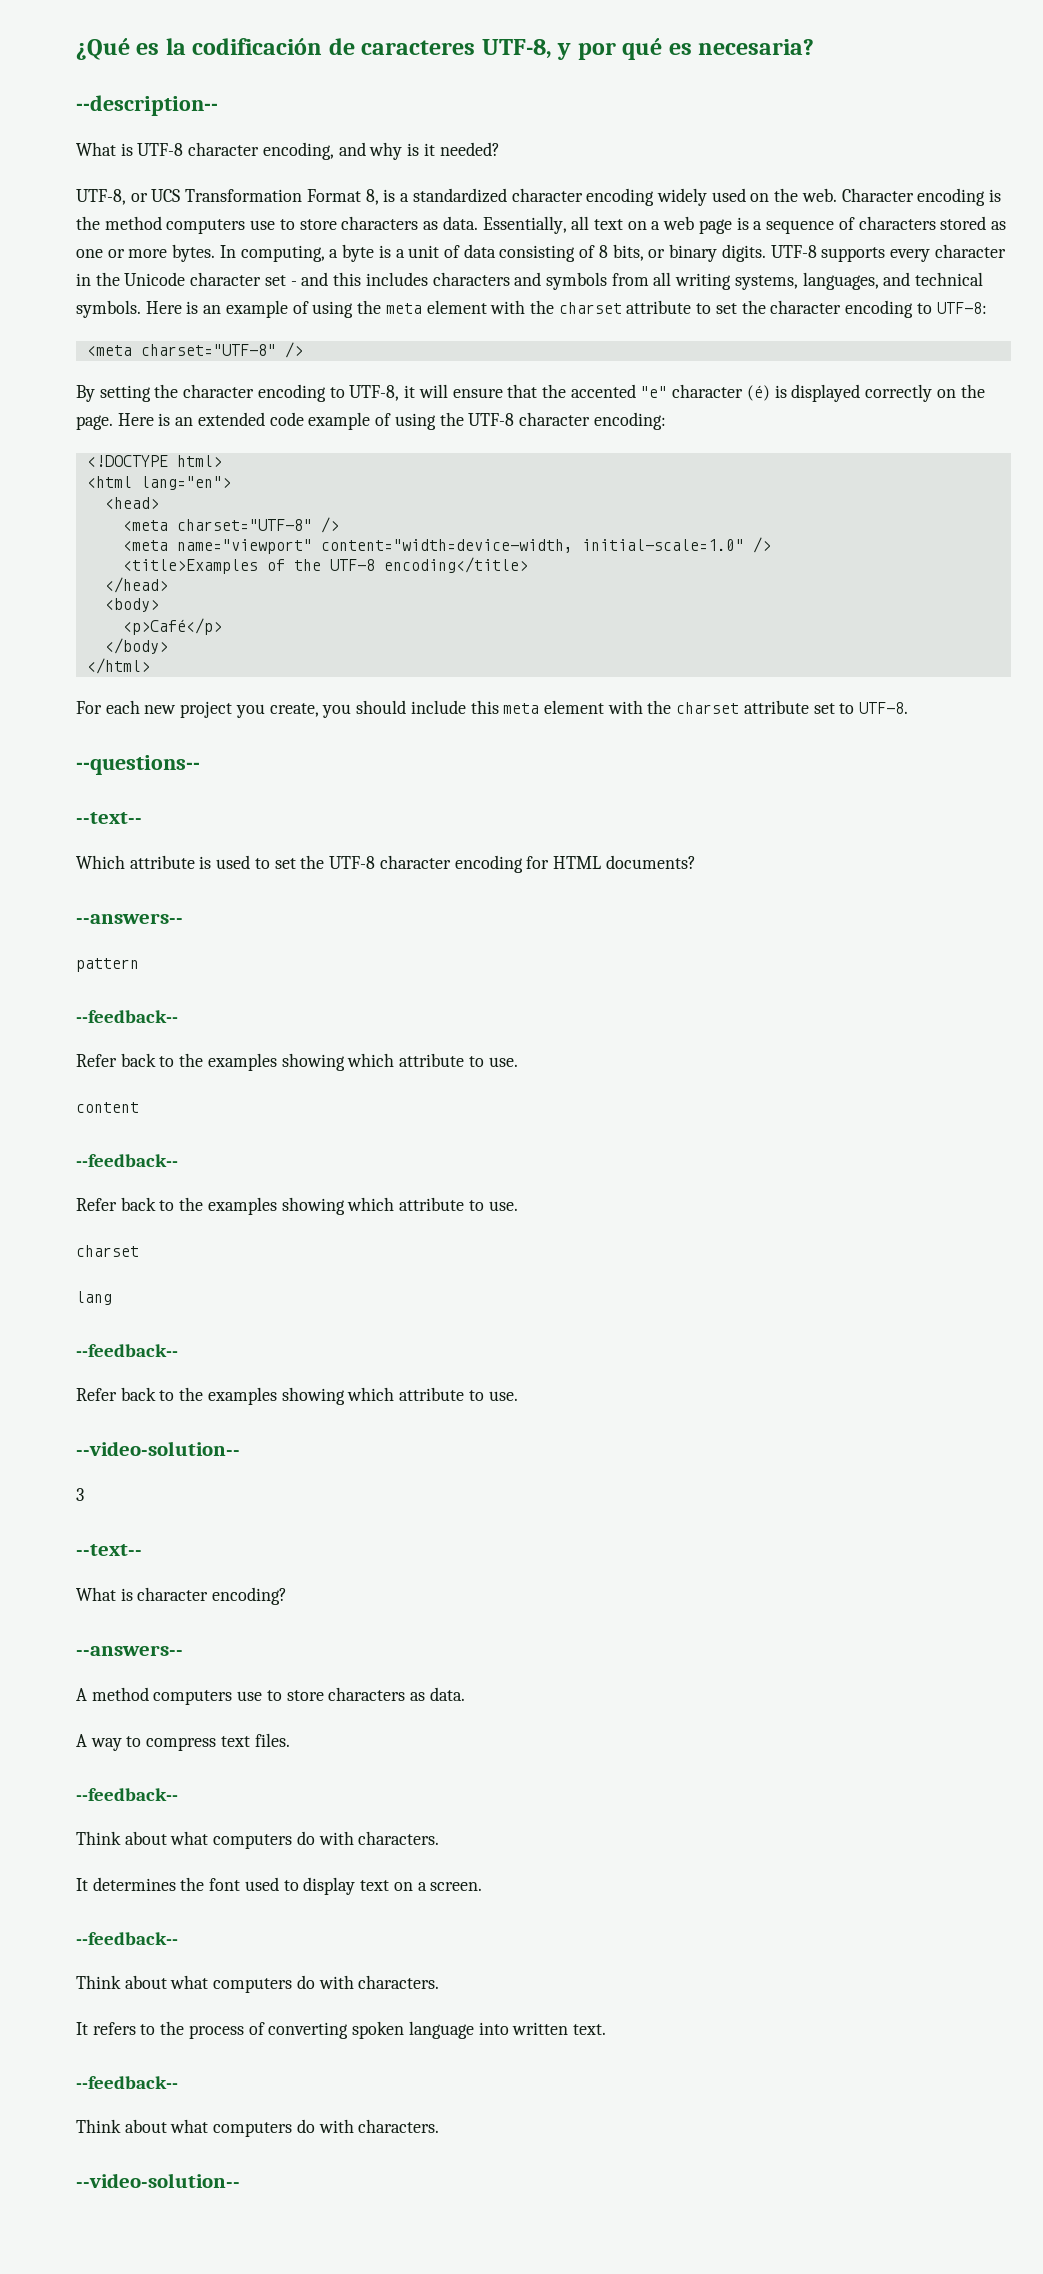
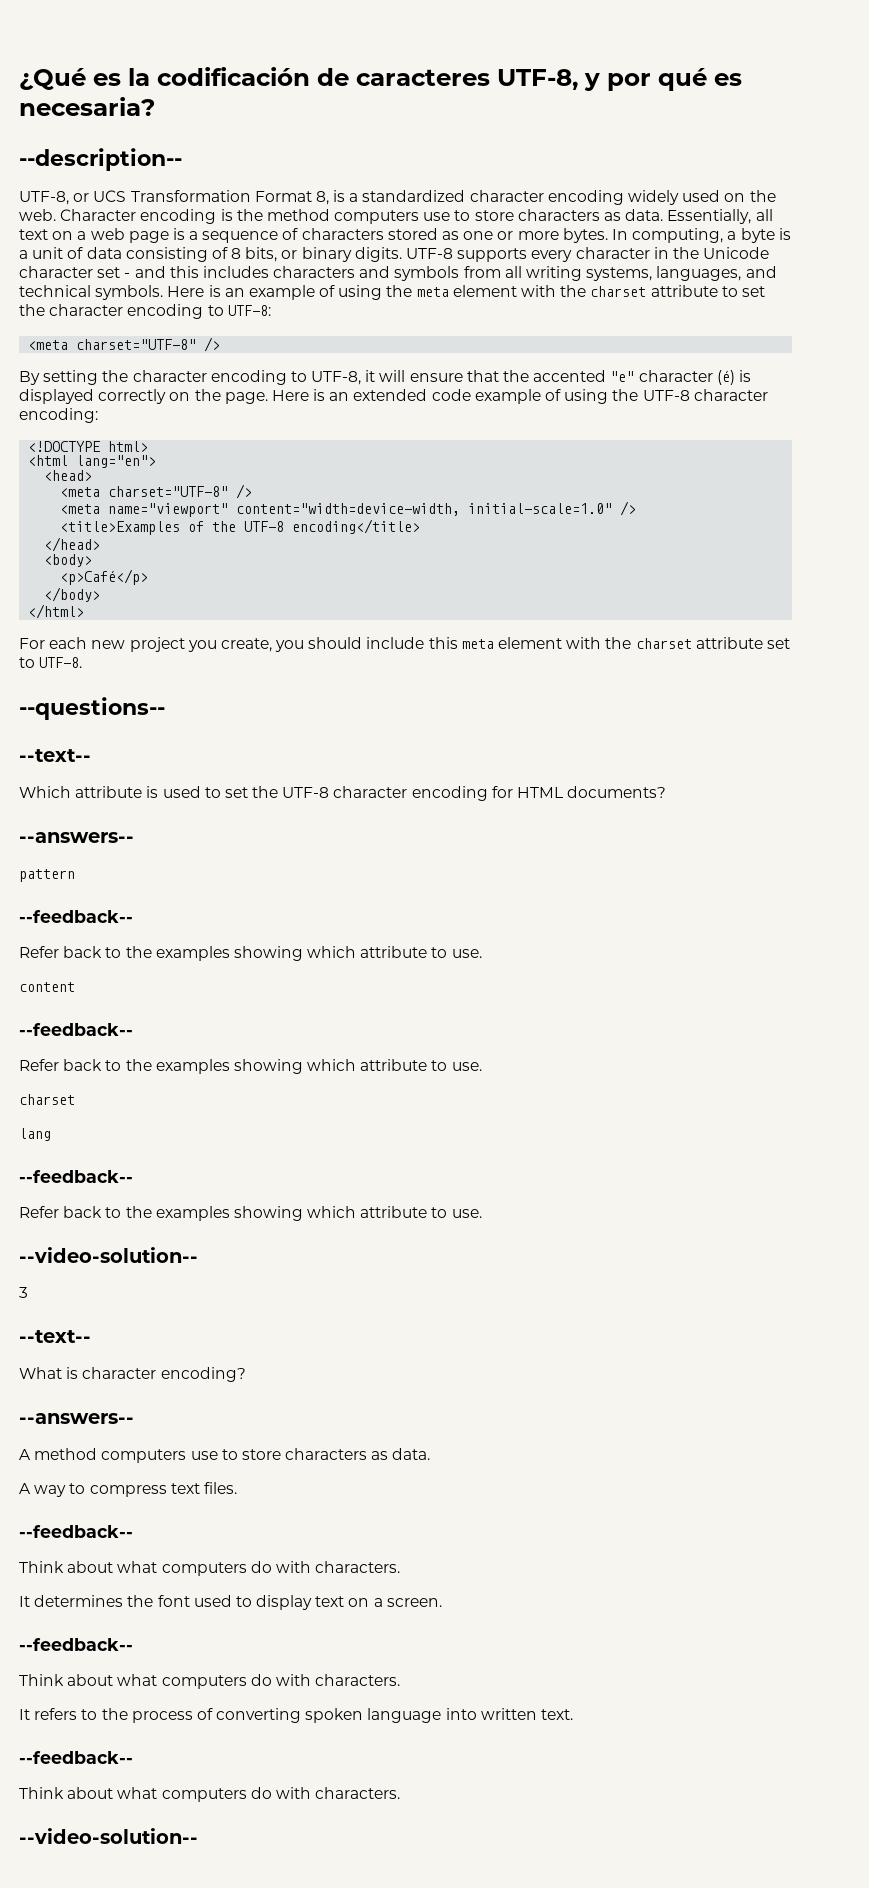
[76,142,500,160] // What is UTF-8 character encoding, and why is it needed? -> (182, 159) none

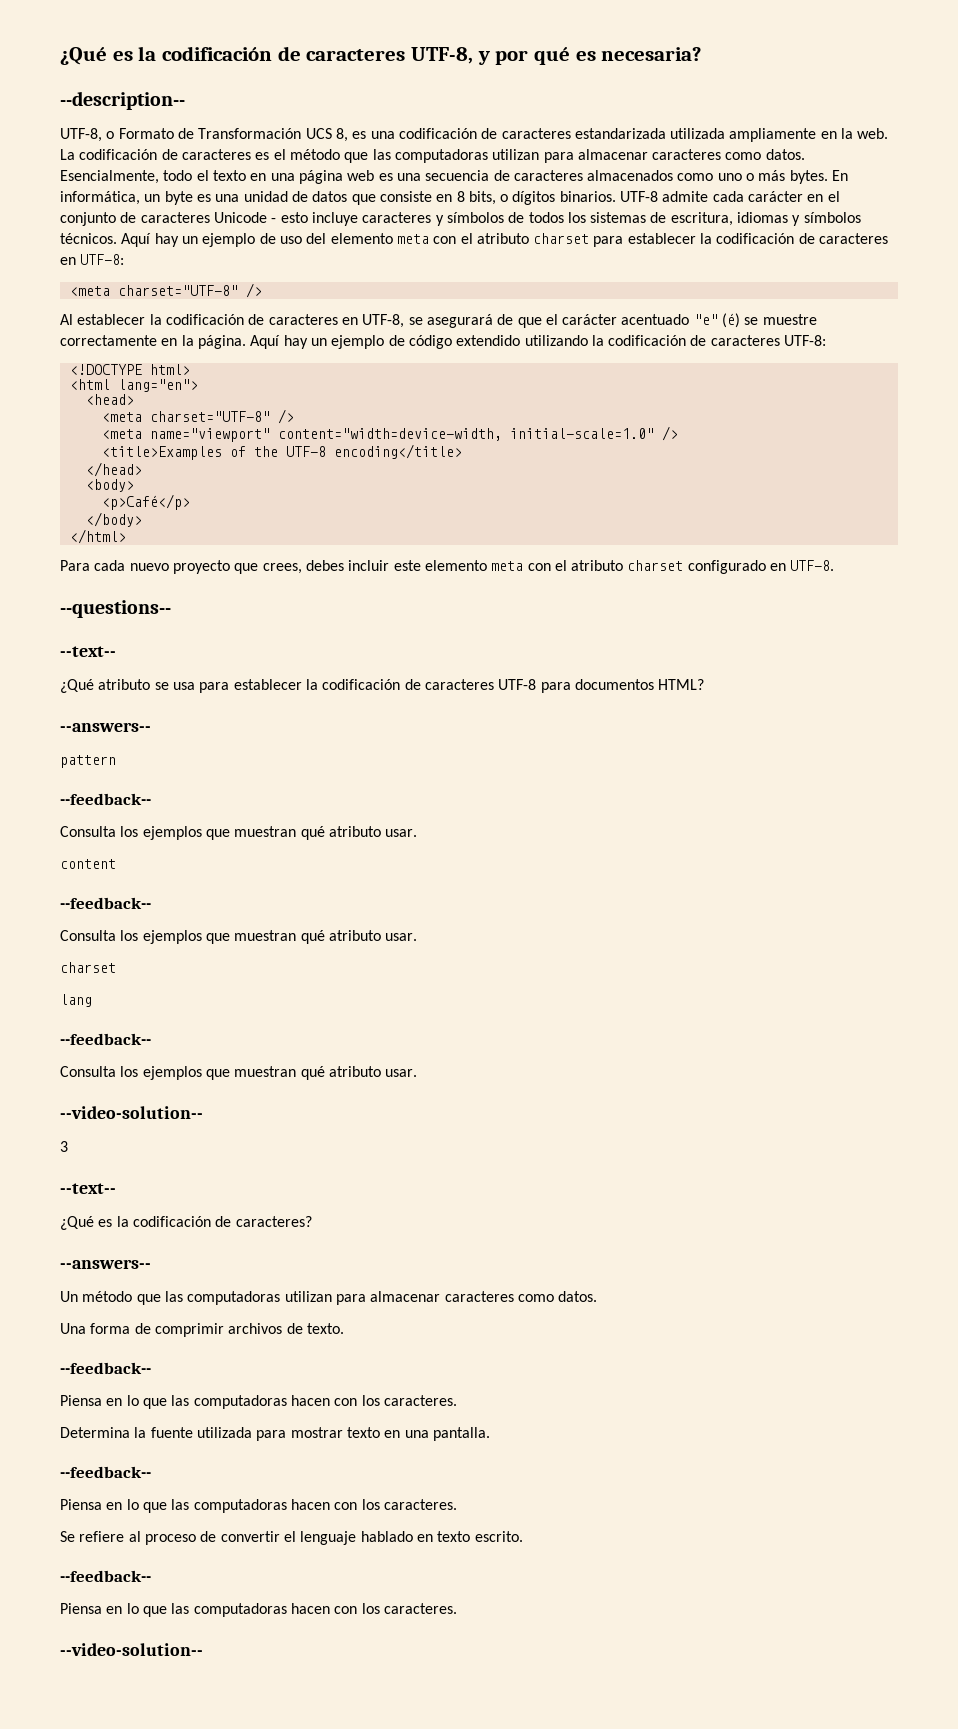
[73,190,776,205] [19,209,773,224] [19,228,791,243] [19,247,770,262] [19,266,777,281] [19,285,765,300] [19,304,271,319] [28,337,221,352] [19,370,751,385] [19,389,768,404] [19,408,98,423] or UCS Transformation Format 8, is a standardized character encoding widely used on the web. Character encoding is the method computers use to store characters as data. Essentially, all text on a web page is a sequence of characters stored as one or more bytes. In computing, a byte is a unit of data consisting of 8 bits, or binary digits. UTF-8 supports every character in the Unicode character set - and this includes characters and symbols from all writing systems, languages, and technical symbols. Here is an example of using the meta element with the charset attribute to set the character encoding to UTF-8: // <meta charset="UTF-8" /> // By setting the character encoding to UTF-8, it will ensure that the accented "e" character (é) is displayed correctly on the page. Here is an extended code example of using the UTF-8 character encoding: -> [106,128,889,142] [60,149,805,163] [60,170,849,184] [60,191,840,205] [60,212,861,226] [60,233,889,247] [60,254,125,265] [69,283,262,298] [60,313,817,328] [60,335,827,349] o Formato de Transformación UCS 8, es una codificación de caracteres estandarizada utilizada ampliamente en la web. La codificación de caracteres es el método que las computadoras utilizan para almacenar caracteres como datos. Esencialmente, todo el texto en una página web es una secuencia de caracteres almacenados como uno o más bytes. En informática, un byte es una unidad de datos que consiste en 8 bits, o dígitos binarios. UTF-8 admite cada carácter en el conjunto de caracteres Unicode - esto incluye caracteres y símbolos de todos los sistemas de escritura, idiomas y símbolos técnicos. Aquí hay un ejemplo de uso del elemento meta con el atributo charset para establecer la codificación de caracteres en UTF-8: // <meta charset="UTF-8" /> // Al establecer la codificación de caracteres en UTF-8, se asegurará de que el carácter acentuado "e" (é) se muestre correctamente en la página. Aquí hay un ejemplo de código extendido utilizando la codificación de caracteres UTF-8:
[19,637,790,652] [19,657,83,668] [19,697,165,720] [19,749,91,762] [19,786,667,801] [19,832,134,843] [19,869,75,882] [19,910,133,923] [19,946,482,961] [19,982,75,992] [19,1023,133,1036] [19,1059,482,1074] [19,1094,75,1105] [19,1128,51,1141] [19,1170,133,1183] [19,1206,482,1221] [19,1247,198,1263] [19,1287,28,1298] [19,1330,91,1343] [19,1367,246,1382] [19,1413,134,1424] [19,1448,431,1463] [19,1482,237,1497] [19,1525,133,1538] [19,1561,401,1576] [19,1595,442,1610] [19,1638,133,1651] [19,1674,401,1689] [19,1708,574,1723] [19,1751,133,1764] [19,1787,401,1802] For each new project you create, you should include this meta element with the charset attribute set to UTF-8. // --questions-- // --text-- // Which attribute is used to set the UTF-8 character encoding for HTML documents? // --answers-- // pattern // --feedback-- // Refer back to the examples showing which attribute to use. // content // --feedback-- // Refer back to the examples showing which attribute to use. // charset // lang // --feedback-- // Refer back to the examples showing which attribute to use. // --video-solution-- // 3 // --text-- // What is character encoding? // --answers-- // A method computers use to store characters as data. // A way to compress text files. // --feedback-- // Think about what computers do with characters. // It determines the font used to display text on a screen. // --feedback-- // Think about what computers do with characters. // It refers to the process of converting spoken language into written text. // --feedback-- // Think about what computers do with characters. -> [60,560,835,574] [60,600,171,618] [60,646,116,657] [60,679,705,693] [60,722,151,732] [60,755,116,768] [60,793,151,805] [60,826,418,840] [60,859,116,869] [60,897,151,909] [60,930,418,944] [60,962,116,973] [60,994,92,1007] [60,1033,151,1045] [60,1066,418,1080] [60,1106,203,1119] [60,1141,68,1152] [60,1183,116,1194] [60,1216,312,1230] [60,1259,151,1269] [60,1291,598,1305] [60,1323,344,1337] [60,1362,151,1374] [60,1395,457,1409] [60,1427,490,1441] [60,1466,151,1478] [60,1499,457,1513] [60,1531,523,1545] [60,1570,151,1582] [60,1603,457,1617] Para cada nuevo proyecto que crees, debes incluir este elemento meta con el atributo charset configurado en UTF-8. // --questions-- // --text-- // ¿Qué atributo se usa para establecer la codificación de caracteres UTF-8 para documentos HTML? // --answers-- // pattern // --feedback-- // Consulta los ejemplos que muestran qué atributo usar. // content // --feedback-- // Consulta los ejemplos que muestran qué atributo usar. // charset // lang // --feedback-- // Consulta los ejemplos que muestran qué atributo usar. // --video-solution-- // 3 // --text-- // ¿Qué es la codificación de caracteres? // --answers-- // Un método que las computadoras utilizan para almacenar caracteres como datos. // Una forma de comprimir archivos de texto. // --feedback-- // Piensa en lo que las computadoras hacen con los caracteres. // Determina la fuente utilizada para mostrar texto en una pantalla. // --feedback-- // Piensa en lo que las computadoras hacen con los caracteres. // Se refiere al proceso de convertir el lenguaje hablado en texto escrito. // --feedback-- // Piensa en lo que las computadoras hacen con los caracteres.

